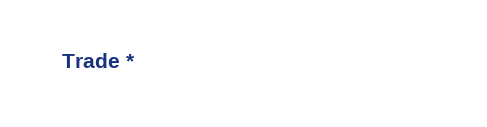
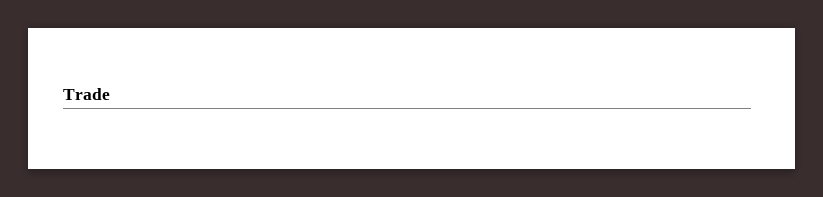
[126,54,135,68] * -> (110, 94) none

